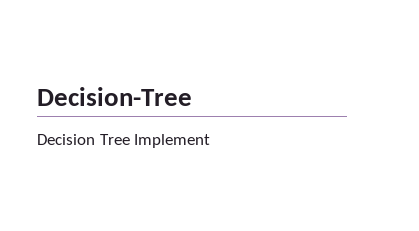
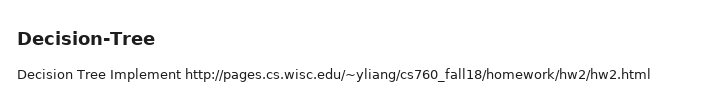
(211, 141) none -> [184,68,651,82] http://pages.cs.wisc.edu/~yliang/cs760_fall18/homework/hw2/hw2.html

